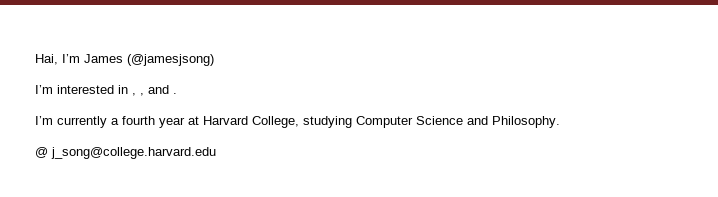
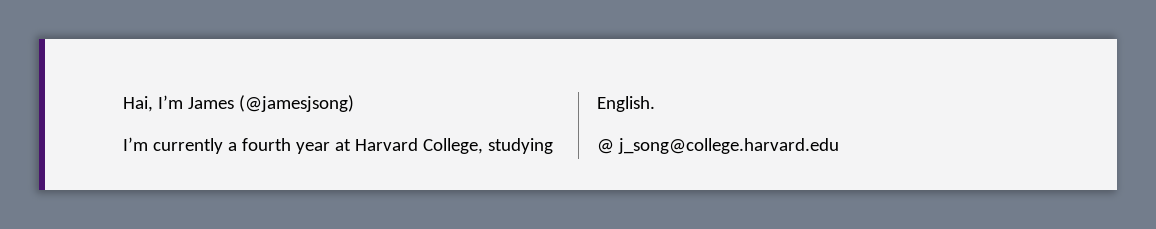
[35,85,177,96] // I’m interested in , , and . -> (354, 103) none
[356,116,560,128] Computer Science and Philosophy. -> [597,96,655,112] English.

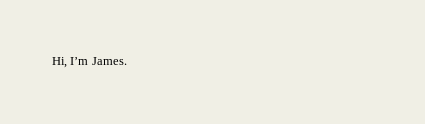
[123,95,354,112] [123,137,553,154] [597,96,655,112] [597,138,839,154] Hai, I’m James (@jamesjsong) // I’m currently a fourth year at Harvard College, studying English. // @ j_song@college.harvard.edu -> [52,57,127,68] Hi, I’m James.

